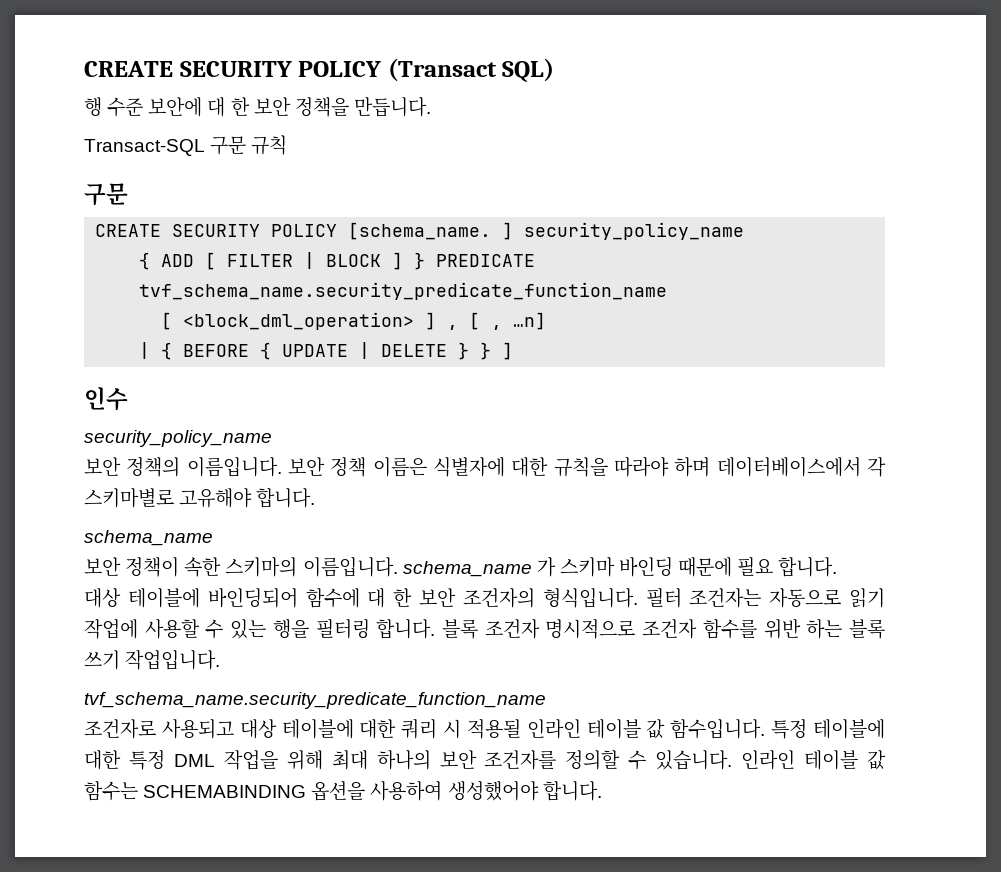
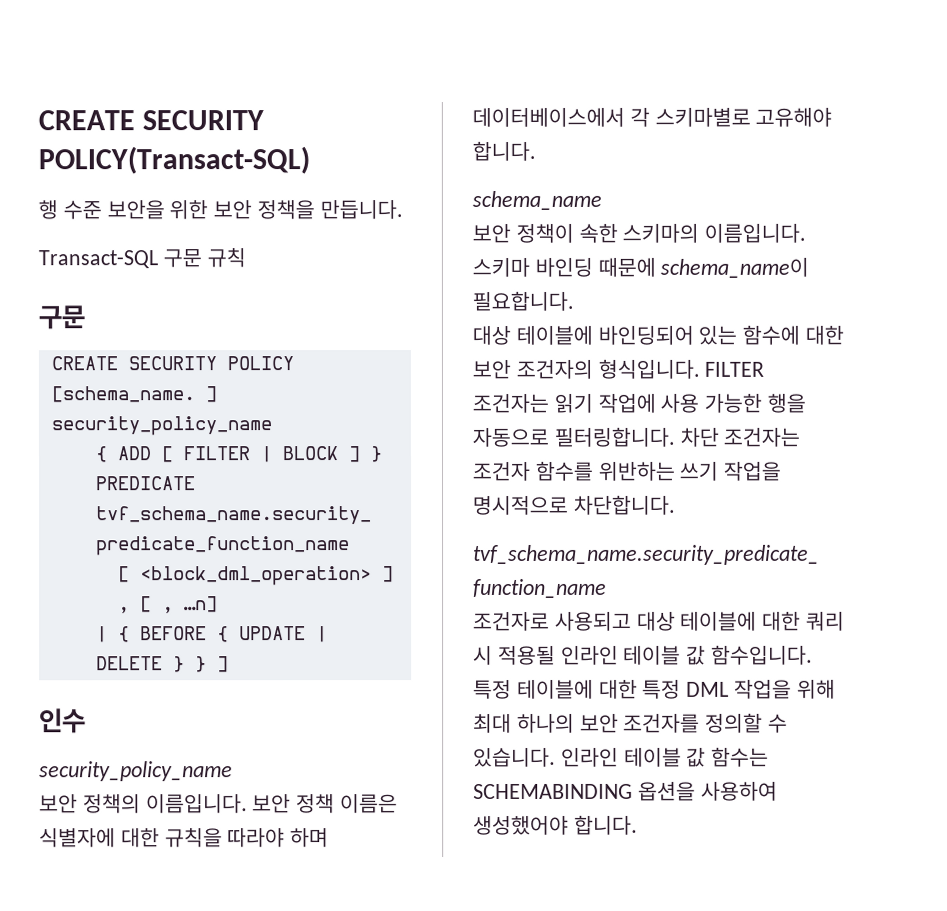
[84,58,555,82] CREATE SECURITY POLICY (Transact SQL) -> [38,110,265,131] [38,146,310,175] CREATE SECURITY POLICY(Transact-SQL)
[148,97,250,117] 보안에 대 한 -> [106,200,209,220] 보안을 위한
[402,557,556,577] schema_name 가 -> (807, 233) none
[737,556,838,577] 필요 합니다. -> [660,257,810,278] [472,290,574,312] schema_name이 필요합니다.
[305,587,885,608] [84,618,885,639] [84,650,221,670] 함수에 대 한 보안 조건자의 형식입니다. 필터 조건자는 자동으로 읽기 작업에 사용할 수 있는 행을 필터링 합니다. 블록 조건자 명시적으로 조건자 함수를 위반 하는 블록 쓰기 작업입니다. -> [698,324,845,345] [472,358,765,380] [472,393,807,414] [472,426,801,448] [473,460,783,482] [473,494,676,516] 있는 함수에 대한 보안 조건자의 형식입니다. FILTER 조건자는 읽기 작업에 사용 가능한 행을 자동으로 필터링합니다. 차단 조건자는 조건자 함수를 위반하는 쓰기 작업을 명시적으로 차단합니다.

